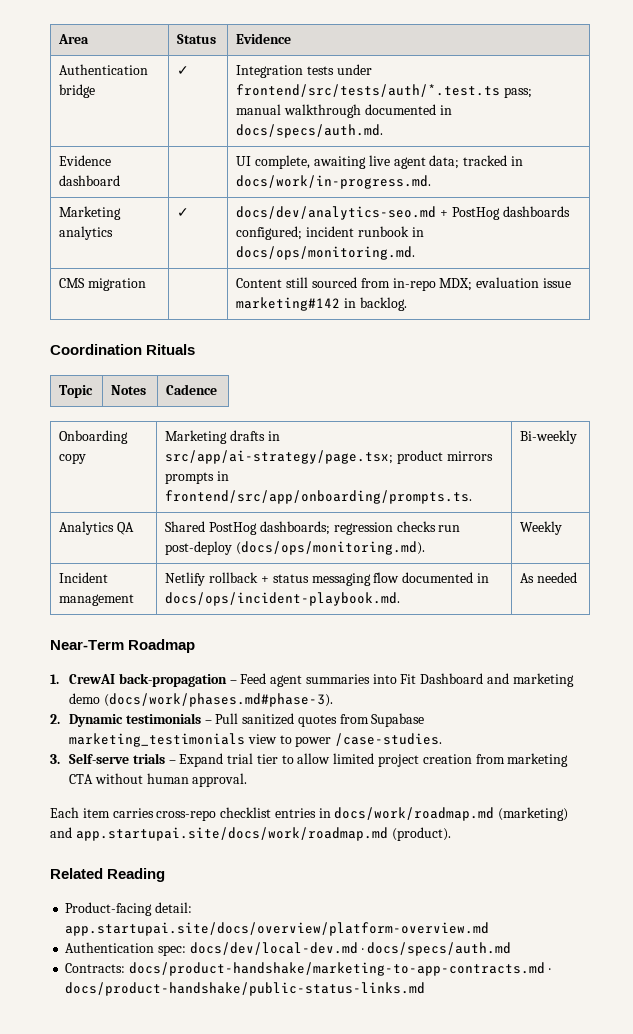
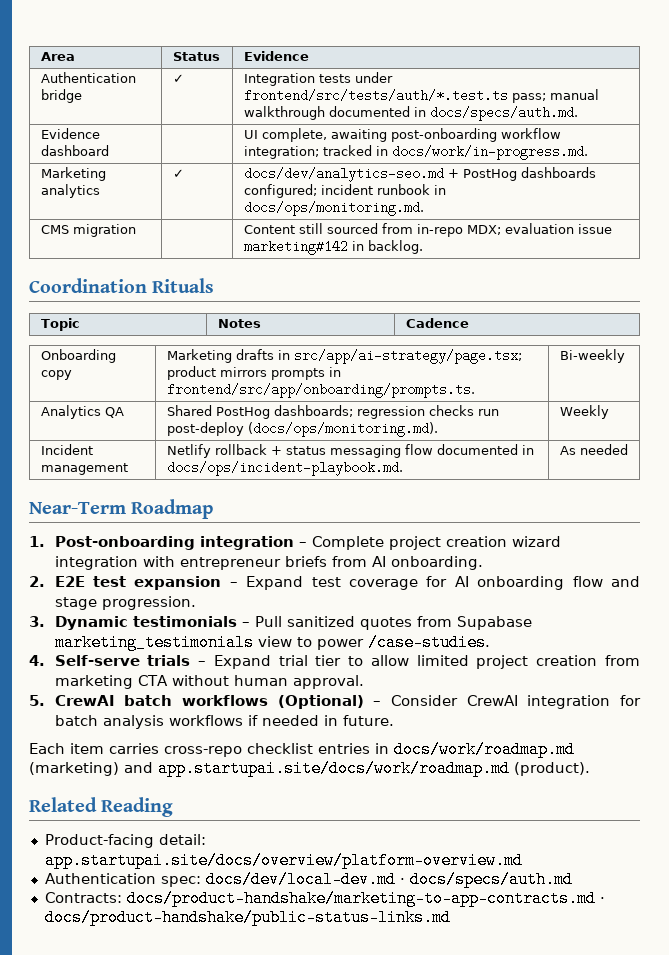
[368,155,460,169] live agent data; -> [390,128,561,142] [243,146,319,159] post-onboarding workflow integration;
[69,673,574,687] [69,693,333,707] [50,714,60,724] CrewAI back-propagation – Feed agent summaries into Fit Dashboard and marketing demo (docs/work/phases.md#phase-3). // 2. -> [54,536,561,550] [54,556,483,570] [29,576,640,590] [54,596,196,610] [29,616,45,627] Post-onboarding integration – Complete project creation wizard integration with entrepreneur briefs from AI onboarding. // 2. E2E test expansion – Expand test coverage for AI onboarding flow and stage progression. // 3.
[50,754,60,764] 3. -> [29,655,45,666] 4.
(248, 780) none -> [29,695,641,709] [54,715,394,729] // 5. CrewAI batch workflows (Optional) – Consider CrewAI integration for batch analysis workflows if needed in future.

